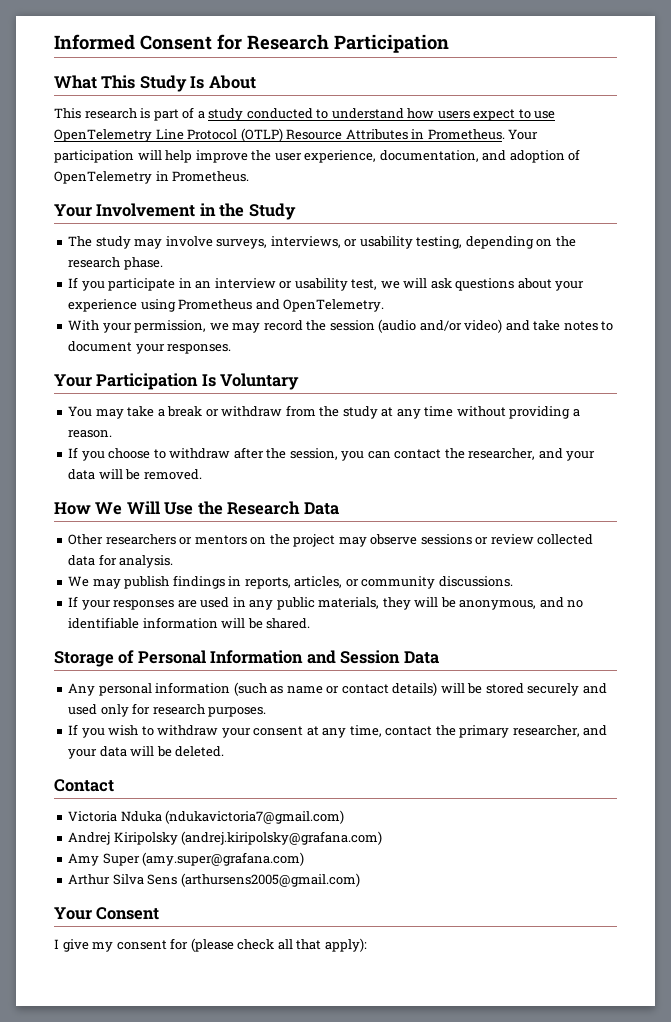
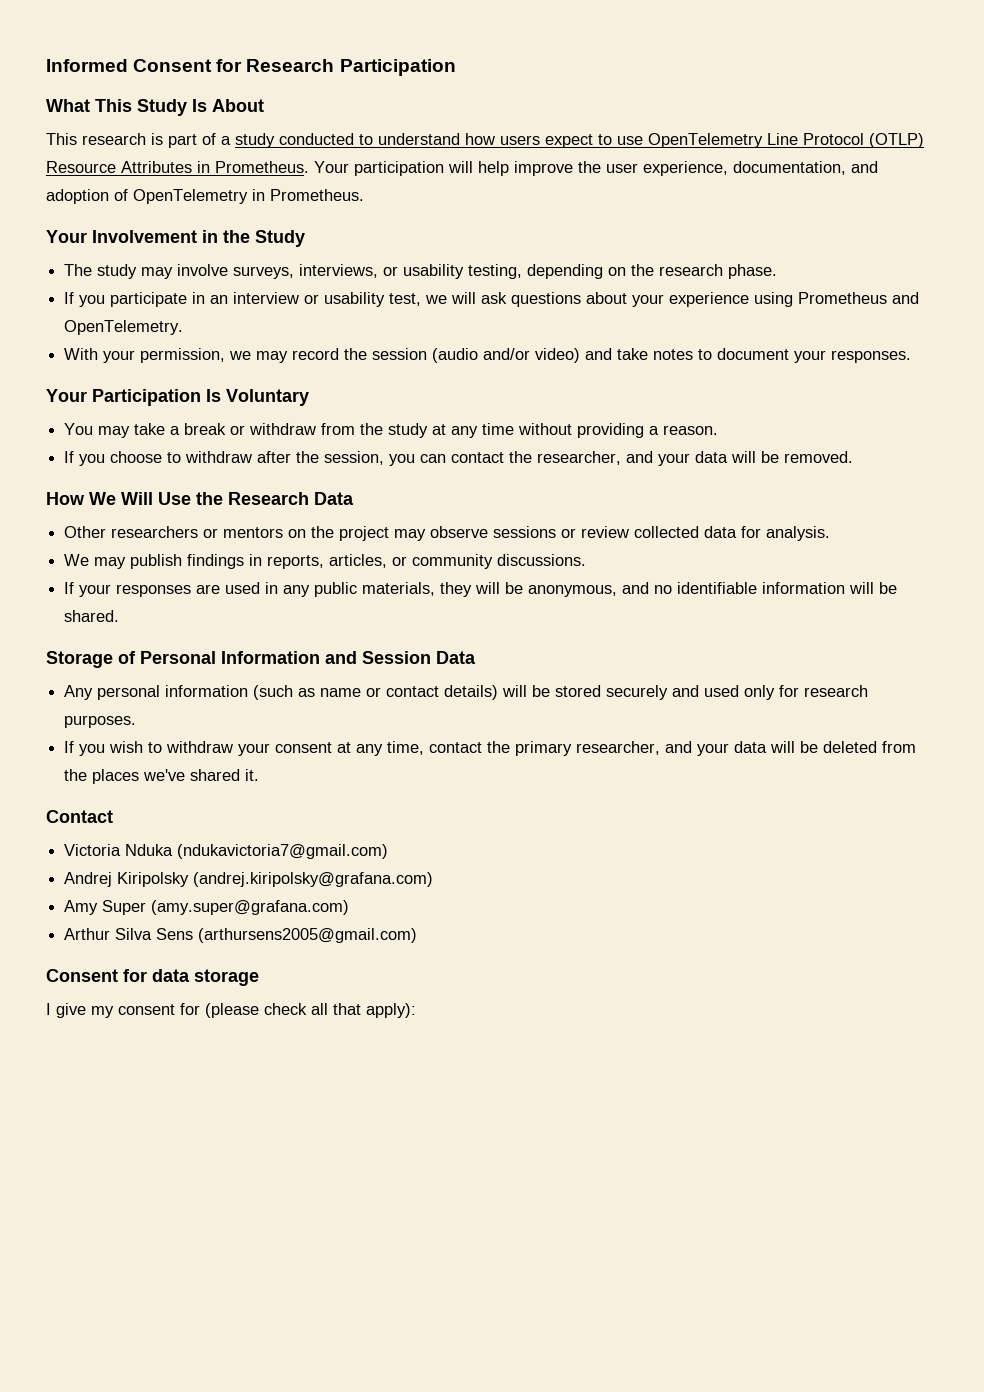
[175,746,225,757] deleted. -> [823,741,917,753] [64,769,260,784] deleted from the places we've shared it.
[54,907,160,920] Your Consent -> [46,969,259,986] Consent for data storage

